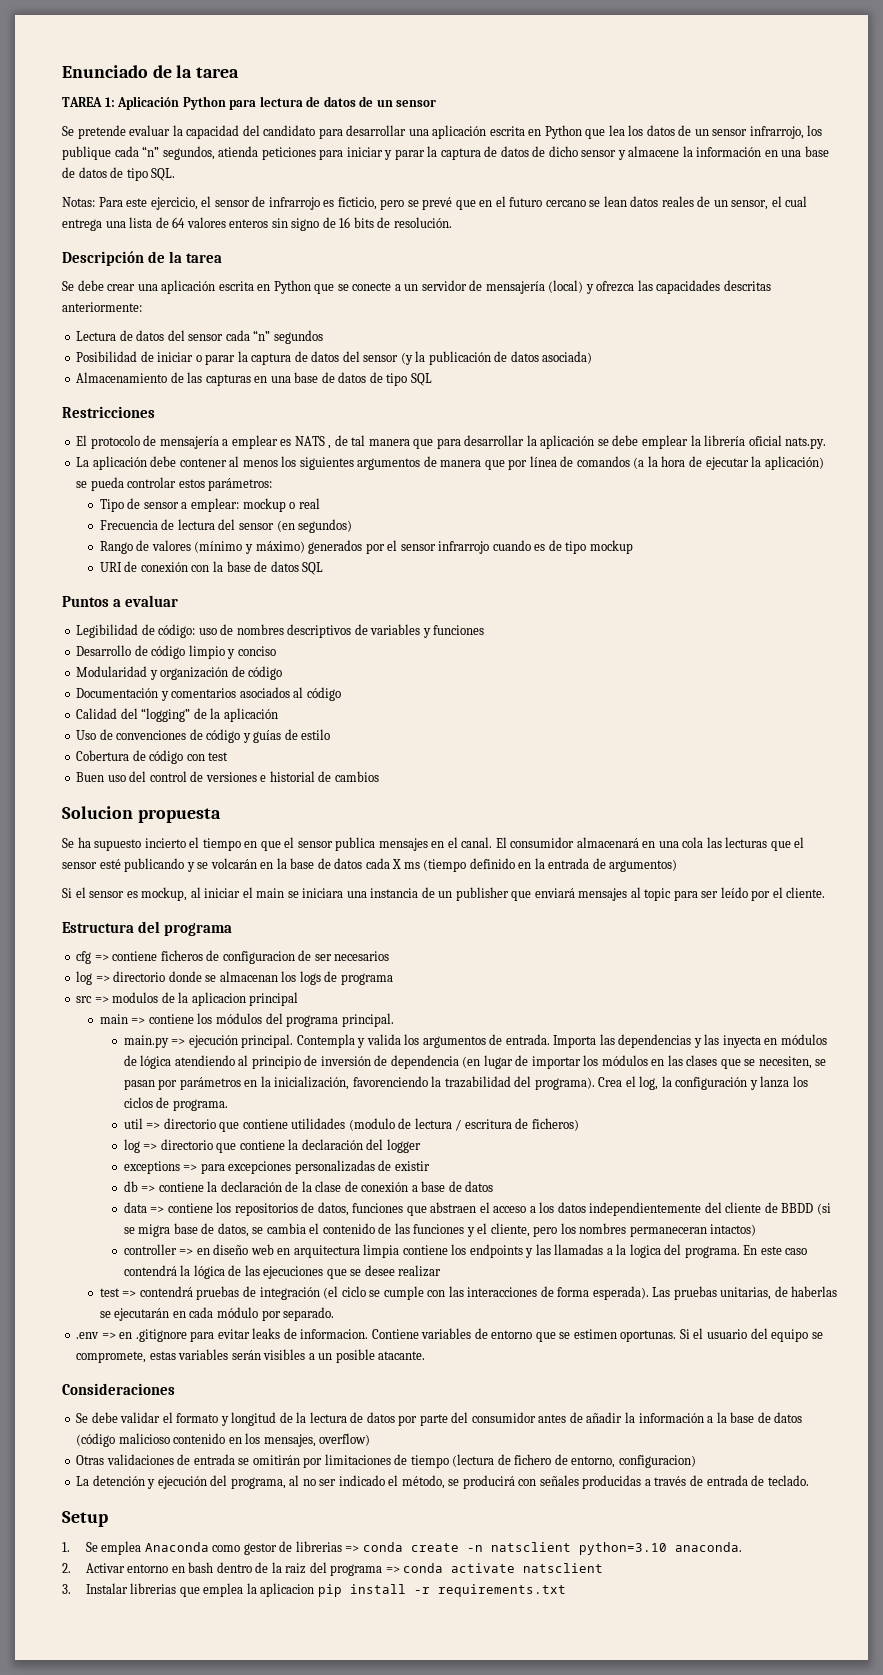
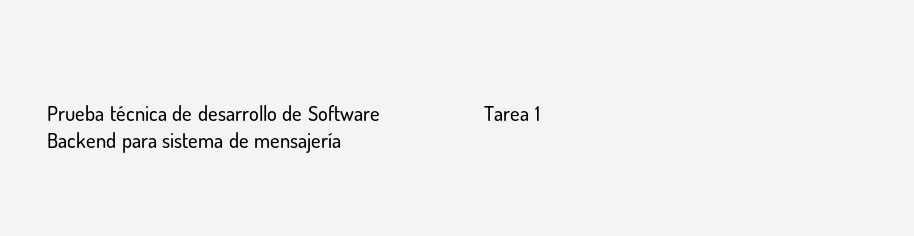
[62,65,240,78] [62,96,437,110] [62,125,823,139] [62,146,829,160] [62,167,176,181] [62,196,808,210] [62,217,452,231] [62,251,223,266] [62,280,771,294] [62,302,142,312] [76,330,323,344] [76,351,593,365] [76,372,432,386] [62,406,155,418] [76,435,827,449] [76,456,824,470] [76,477,273,491] [99,498,320,512] [99,519,353,533] [99,540,633,554] [99,561,324,575] [62,595,179,607] [76,624,485,638] [76,645,276,659] [76,666,283,680] [76,687,341,701] [76,708,278,722] [76,729,331,743] [76,750,229,764] [76,771,379,782] [62,806,221,823] [62,837,805,851] [62,858,678,872] [62,887,826,901] [62,921,233,936] [76,950,390,964] [76,971,393,985] [76,992,299,1006] [99,1013,394,1027] [123,1034,827,1048] [123,1055,827,1069] [123,1076,808,1090] [123,1097,228,1111] [123,1118,579,1132] [123,1139,421,1153] [123,1160,430,1174] [123,1181,494,1192] [123,1202,831,1216] [123,1223,757,1237] [123,1244,808,1258] [123,1265,442,1279] [99,1286,838,1300] [99,1307,335,1321] [76,1328,823,1342] [76,1349,426,1363] [62,1383,175,1395] [76,1412,803,1426] [76,1433,371,1447] [76,1454,696,1468] [76,1475,809,1489] [62,1511,108,1527] [62,1541,742,1555] [62,1562,604,1576] [62,1583,566,1597] Enunciado de la tarea // TAREA 1: Aplicación Python para lectura de datos de un sensor // Se pretende evaluar la capacidad del candidato para desarrollar una aplicación escrita en Python que lea los datos de un sensor infrarrojo, los publique cada “n” segundos, atienda peticiones para iniciar y parar la captura de datos de dicho sensor y almacene la información en una base de datos de tipo SQL. // Notas: Para este ejercicio, el sensor de infrarrojo es ficticio, pero se prevé que en el futuro cercano se lean datos reales de un sensor, el cual entrega una lista de 64 valores enteros sin signo de 16 bits de resolución. // Descripción de la tarea // Se debe crear una aplicación escrita en Python que se conecte a un servidor de mensajería (local) y ofrezca las capacidades descritas anteriormente: // Lectura de datos del sensor cada “n” segundos // Posibilidad de iniciar o parar la captura de datos del sensor (y la publicación de datos asociada) // Almacenamiento de las capturas en una base de datos de tipo SQL // Restricciones // El protocolo de mensajería a emplear es NATS , de tal manera que para desarrollar la aplicación se debe emplear la librería oficial nats.py. // La aplicación debe contener al menos los siguientes argumentos de manera que por línea de comandos (a la hora de ejecutar la aplicación) se pueda controlar estos parámetros: // Tipo de sensor a emplear: mockup o real // Frecuencia de lectura del sensor (en segundos) // Rango de valores (mínimo y máximo) generados por el sensor infrarrojo cuando es de tipo mockup // URI de conexión con la base de datos SQL // Puntos a evaluar // Legibilidad de código: uso de nombres descriptivos de variables y funciones // Desarrollo de código limpio y conciso // Modularidad y organización de código // Documentación y comentarios asociados al código // Calidad del “logging” de la aplicación // Uso de convenciones de código y guías de estilo // Cobertura de código con test // Buen uso del control de versiones e historial de cambios // Solucion propuesta // Se ha supuesto incierto el tiempo en que el sensor publica mensajes en el canal. El consumidor almacenará en una cola las lecturas que el sensor esté publicando y se volcarán en la base de datos cada X ms (tiempo definido en la entrada de argumentos) // Si el sensor es mockup, al iniciar el main se iniciara una instancia de un publisher que enviará mensajes al topic para ser leído por el cliente. // Estructura del programa // cfg => contiene ficheros de configuracion de ser necesarios // log => directorio donde se almacenan los logs de programa // src => modulos de la aplicacion principal // main => contiene los módulos del programa principal. // main.py => ejecución principal. Contempla y valida los argumentos de entrada. Importa las dependencias y las inyecta en módulos de lógica atendiendo al principio de inversión de dependencia (en lugar de importar los módulos en las clases que se necesiten, se pasan por parámetros en la inicialización, favorenciendo la trazabilidad del programa). Crea el log, la configuración y lanza los ciclos de programa. // util => directorio que contiene utilidades (modulo de lectura / escritura de ficheros) // log => directorio que contiene la declaración del logger // exceptions => para excepciones personalizadas de existir // db => contiene la declaración de la clase de conexión a base de datos // data => contiene los repositorios de datos, funciones que abstraen el acceso a los datos independientemente del cliente de BBDD (si se migra base de datos, se cambia el contenido de las funciones y el cliente, pero los nombres permaneceran intactos) // controller => en diseño web en arquitectura limpia contiene los endpoints y las llamadas a la logica del programa. En este caso contendrá la lógica de las ejecuciones que se desee realizar // test => contendrá pruebas de integración (el ciclo se cumple con las interacciones de forma esperada). Las pruebas unitarias, de haberlas se ejecutarán en cada módulo por separado. // .env => en .gitignore para evitar leaks de informacion. Contiene variables de entorno que se estimen oportunas. Si el usuario del equipo se compromete, estas variables serán visibles a un posible atacante. // Consideraciones // Se debe validar el formato y longitud de la lectura de datos por parte del consumidor antes de añadir la información a la base de datos (código malicioso contenido en los mensajes, overflow) // Otras validaciones de entrada se omitirán por limitaciones de tiempo (lectura de fichero de entorno, configuracion) // La detención y ejecución del programa, al no ser indicado el método, se producirá con señales producidas a través de entrada de teclado. // Setup // 1. Se emplea Anaconda como gestor de librerias => conda create -n natsclient python=3.10 anaconda. // 2. Activar entorno en bash dentro de la raiz del programa => conda activate natsclient // 3. Instalar librerias que emplea la aplicacion pip install -r requirements.txt -> [47,105,380,121] [47,132,342,153] [484,106,540,121] Prueba técnica de desarrollo de Software Backend para sistema de mensajería // Tarea 1

